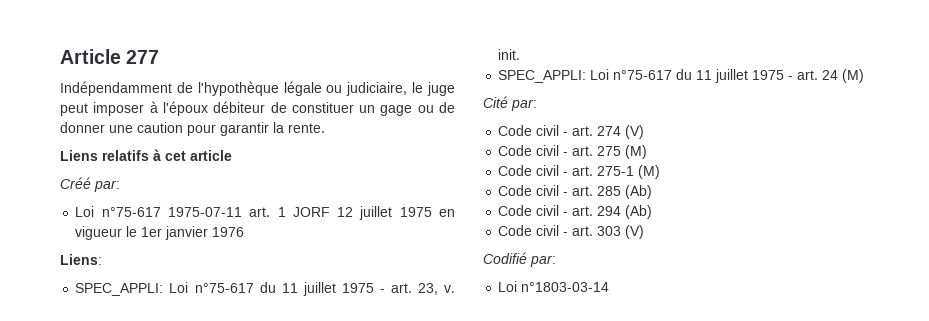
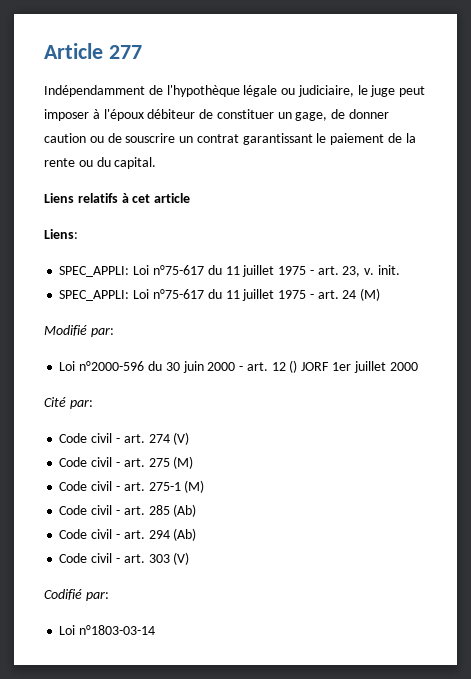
[380,102,456,116] [60,122,325,136] gage ou de donner une caution pour garantir la rente. -> [295,109,390,121] [44,133,416,145] [44,157,157,169] gage, de donner caution ou de souscrire un contrat garantissant le paiement de la rente ou du capital.
[60,177,120,192] [75,206,455,220] [75,226,245,240] // Créé par: // Loi n°75-617 1975-07-11 art. 1 JORF 12 juillet 1975 en vigueur le 1er janvier 1976 -> (191, 198) none
(865, 76) none -> [44,325,114,337] [59,360,418,373] // Modifié par: // Loi n°2000-596 du 30 juin 2000 - art. 12 () JORF 1er juillet 2000

